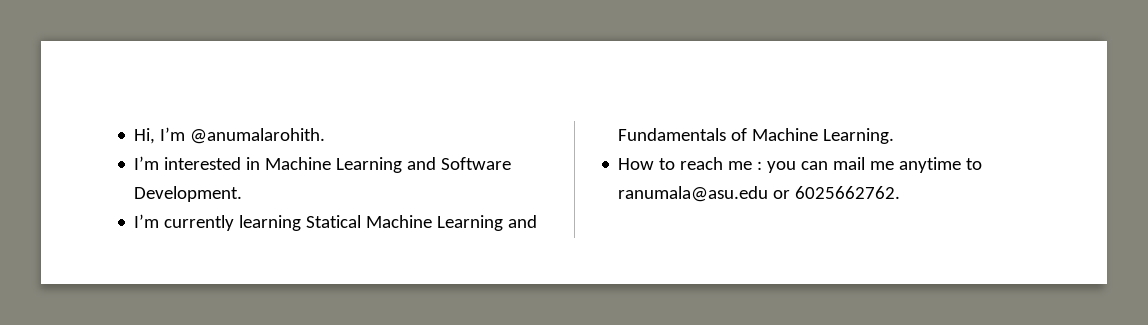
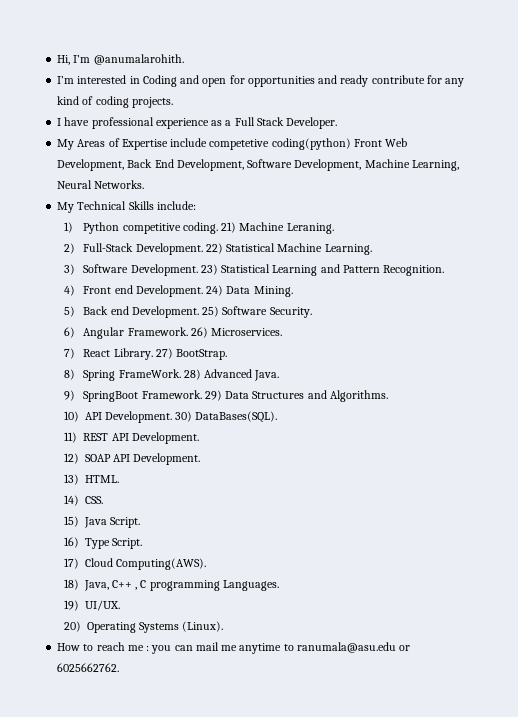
[265,157,512,173] [134,186,243,202] [134,214,538,231] [618,128,895,144] Machine Learning and Software Development. // I’m currently learning Statical Machine Learning and Fundamentals of Machine Learning. -> [142,75,465,87] [57,96,173,108] [57,117,338,129] [57,138,408,150] [57,159,459,171] [57,180,145,189] [57,201,196,213] [63,222,334,234] [63,243,372,255] [63,264,445,276] [63,285,293,297] [63,306,312,318] [63,327,283,339] [63,348,228,360] [63,369,280,381] [63,390,388,402] [63,411,278,423] [63,432,199,444] [63,453,201,465] [63,474,119,485] [63,495,103,506] [63,516,140,528] [63,537,142,549] [63,558,206,570] [63,579,279,591] [63,600,120,611] [63,621,224,633] Coding and open for opportunities and ready contribute for any kind of coding projects. // I have professional experience as a Full Stack Developer. // My Areas of Expertise include competetive coding(python) Front Web Development, Back End Development, Software Development, Machine Learning, Neural Networks. // My Technical Skills include: // 1) Python competitive coding. 21) Machine Leraning. // 2) Full-Stack Development. 22) Statistical Machine Learning. // 3) Software Development. 23) Statistical Learning and Pattern Recognition. // 4) Front end Development. 24) Data Mining. // 5) Back end Development. 25) Software Security. // 6) Angular Framework. 26) Microservices. // 7) React Library. 27) BootStrap. // 8) Spring FrameWork. 28) Advanced Java. // 9) SpringBoot Framework. 29) Data Structures and Algorithms. // 10) API Development. 30) DataBases(SQL). // 11) REST API Development. // 12) SOAP API Development. // 13) HTML. // 14) CSS. // 15) Java Script. // 16) Type Script. // 17) Cloud Computing(AWS). // 18) Java, C++ , C programming Languages. // 19) UI/UX. // 20) Operating Systems (Linux).

